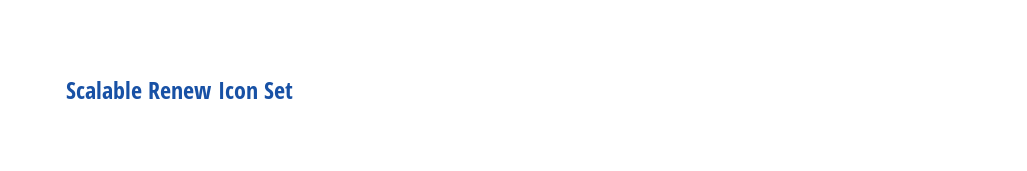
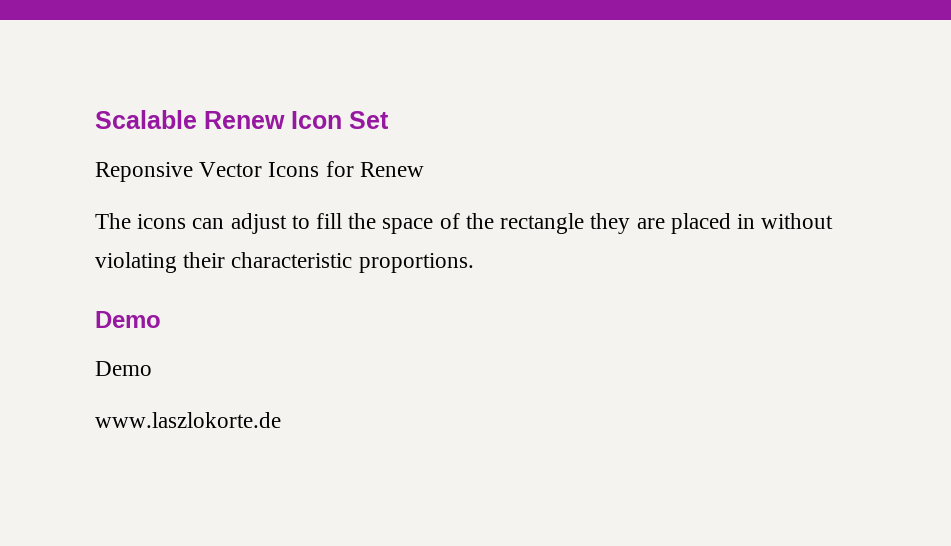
(294, 90) none -> [95,161,424,182] [95,213,834,234] [95,252,474,273] [95,311,161,328] [95,361,152,376] [95,412,281,428] // Reponsive Vector Icons for Renew // The icons can adjust to fill the space of the rectangle they are placed in without violating their characteristic proportions. // Demo // Demo // www.laszlokorte.de

